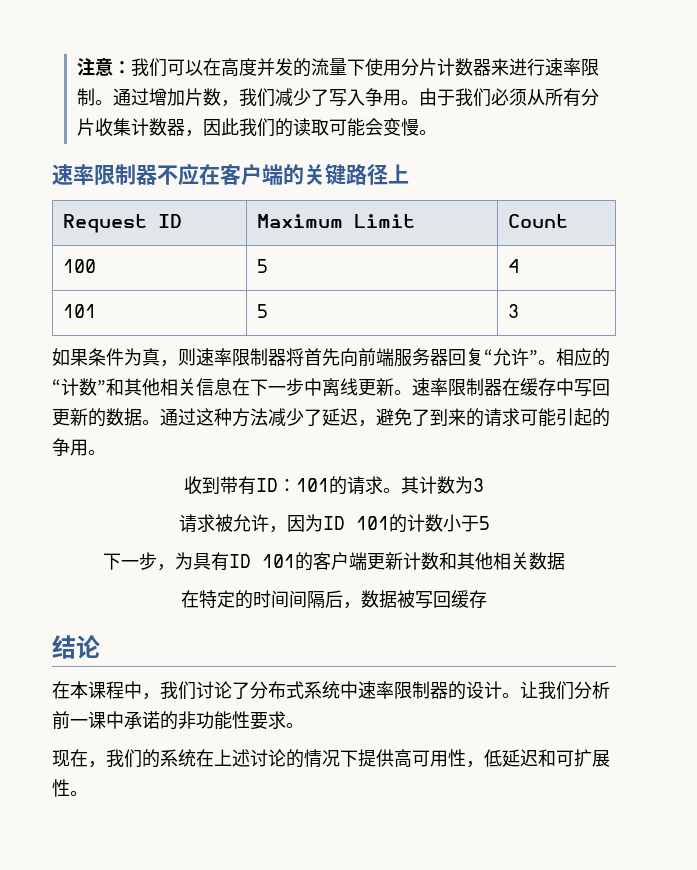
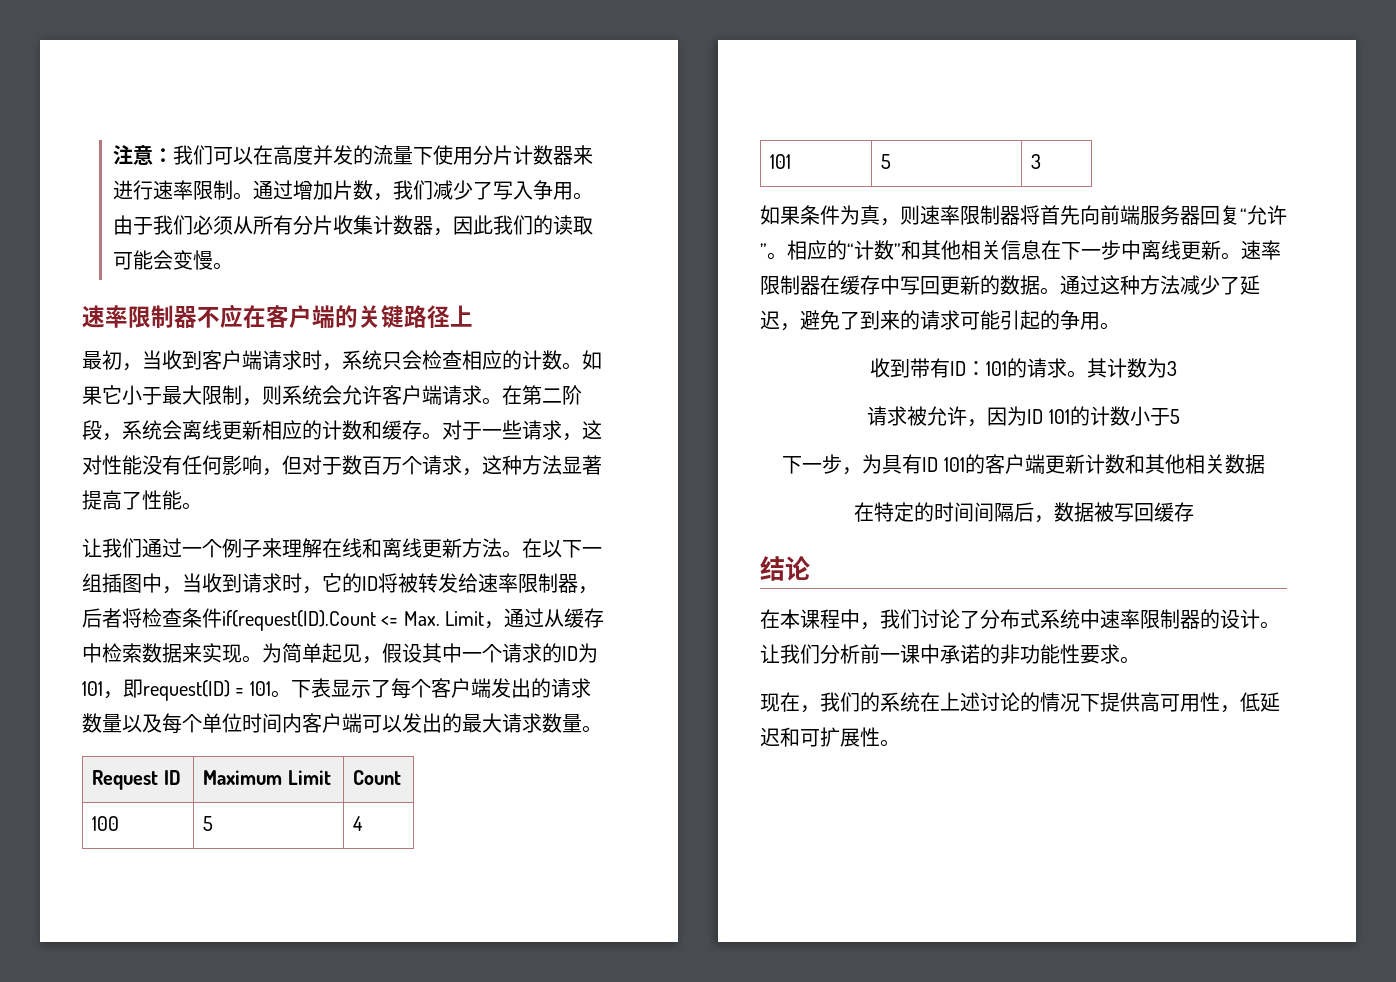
(409, 174) none -> [82,350,602,371] [82,385,582,406] [82,420,602,441] [82,455,602,476] [82,490,202,510] [82,538,602,558] [82,573,598,594] [82,608,605,631] [82,643,598,664] [82,678,591,701] [82,713,602,734] // 最初，当收到客户端请求时，系统只会检查相应的计数。如果它小于最大限制，则系统会允许客户端请求。在第二阶段，系统会离线更新相应的计数和缓存。对于一些请求，这对性能没有任何影响，但对于数百万个请求，这种方法显著提高了性能。 // 让我们通过一个例子来理解在线和离线更新方法。在以下一组插图中，当收到请求时，它的ID将被转发给速率限制器，后者将检查条件if(request(ID).Count <= Max. Limit，通过从缓存中检索数据来实现。为简单起见，假设其中一个请求的ID为101，即request(ID) = 101。下表显示了每个客户端发出的请求数量以及每个单位时间内客户端可以发出的最大请求数量。

